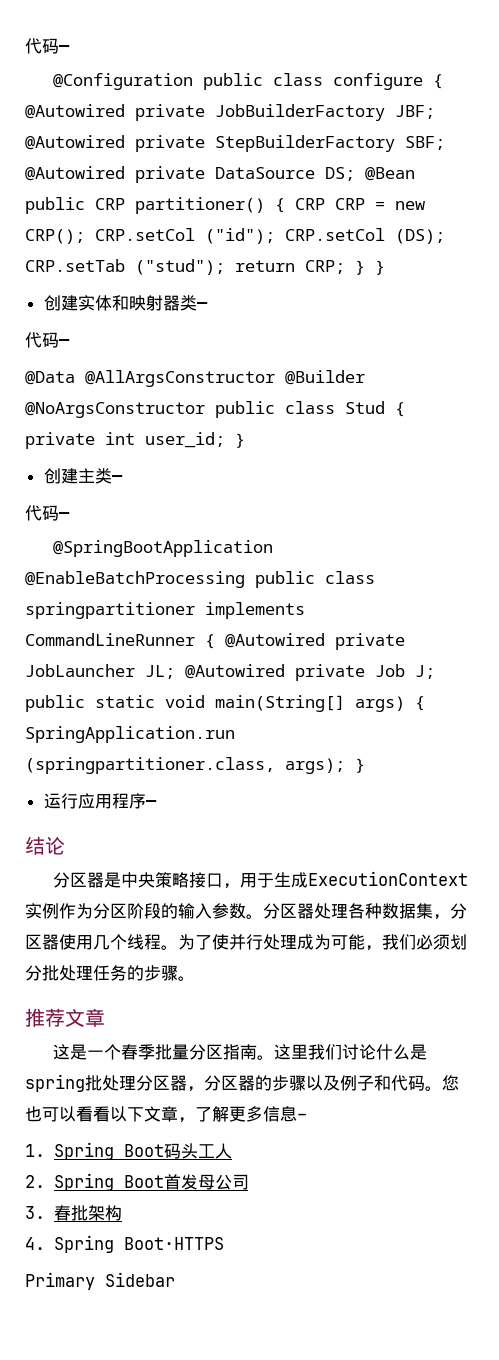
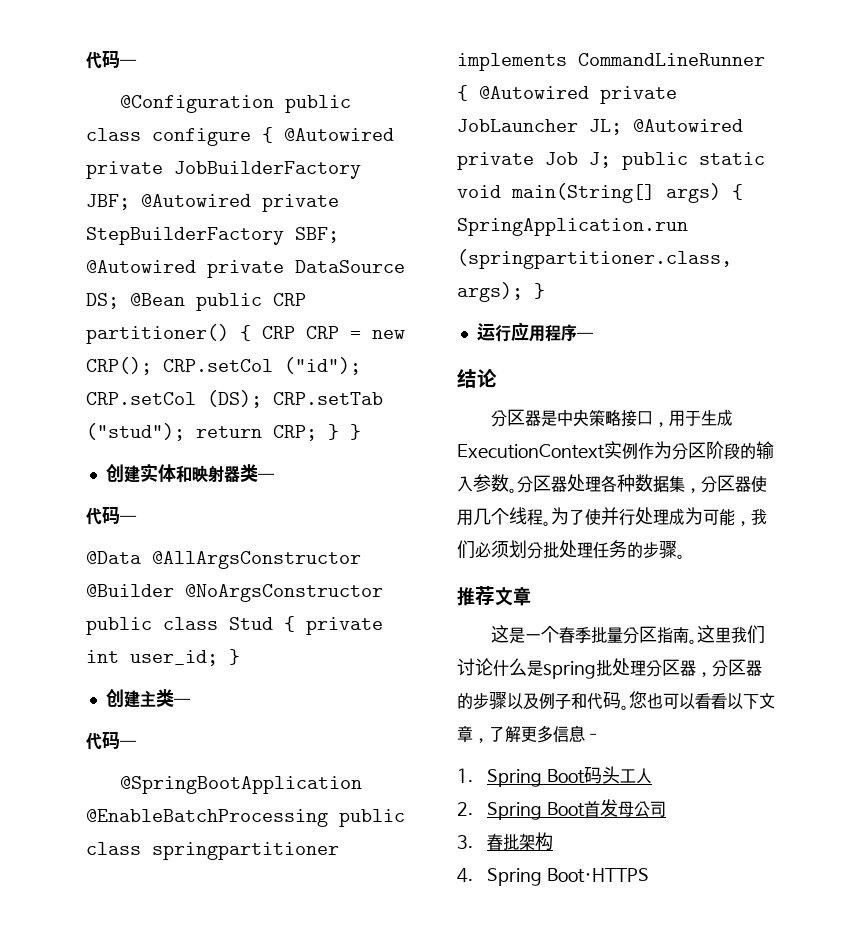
[25,1272,175,1290] // Primary Sidebar -> (650, 875) none

